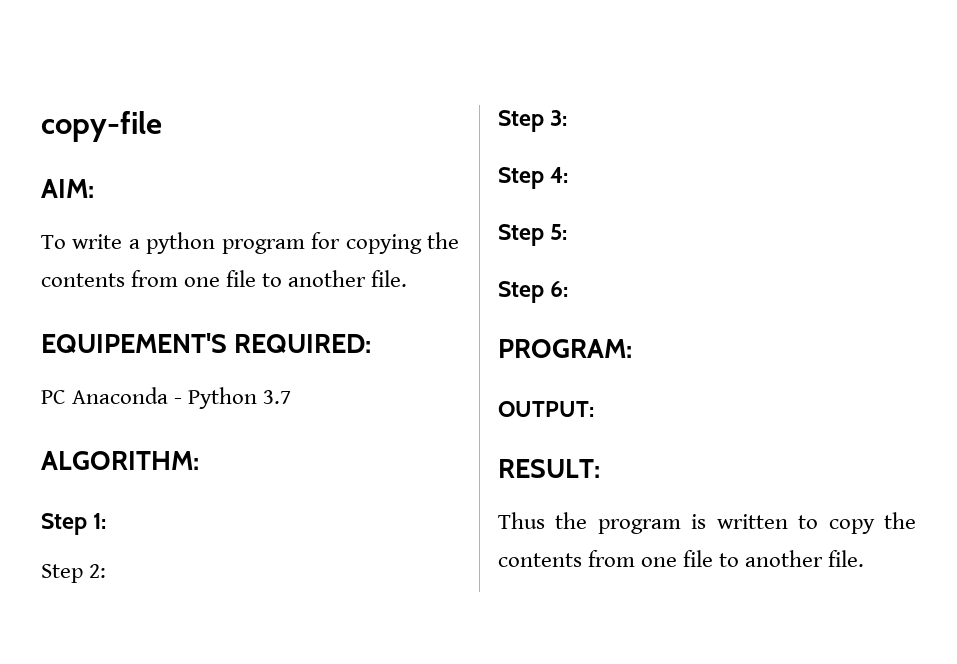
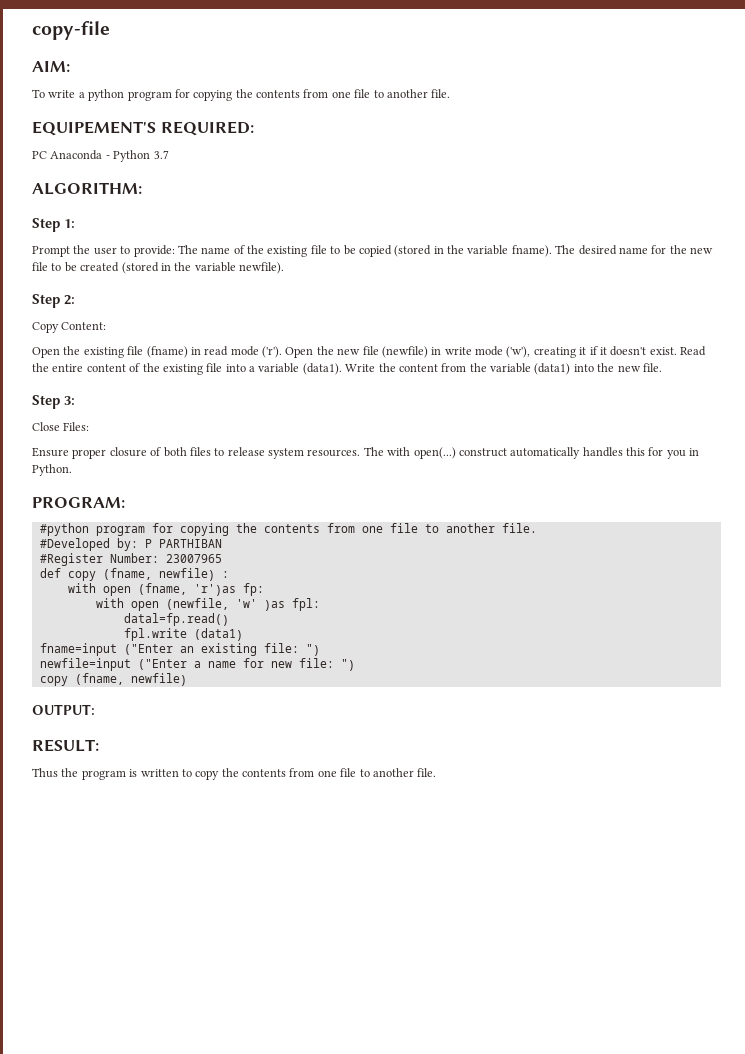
[41,564,107,583] [498,110,568,132] [498,167,569,189] [498,224,568,246] [498,281,569,303] [498,339,632,358] Step 2: // Step 3: // Step 4: // Step 5: // Step 6: // PROGRAM: -> [32,245,713,257] [32,262,284,274] [32,294,75,308] [32,322,107,333] [32,346,706,358] [32,363,662,375] [32,395,75,409] [32,422,90,431] [32,447,700,459] [32,464,72,476] [32,497,125,508] [39,523,537,536] [39,538,222,551] [39,553,222,566] [39,568,229,581] [67,583,264,596] [95,598,320,611] [123,613,229,626] [123,628,243,641] [39,643,320,656] [39,658,355,671] [39,673,187,686] Prompt the user to provide: The name of the existing file to be copied (stored in the variable fname). The desired name for the new file to be created (stored in the variable newfile). // Step 2: // Copy Content: // Open the existing file (fname) in read mode ('r'). Open the new file (newfile) in write mode ('w'), creating it if it doesn't exist. Read the entire content of the existing file into a variable (data1). Write the content from the variable (data1) into the new file. // Step 3: // Close Files: // Ensure proper closure of both files to release system resources. The with open(...) construct automatically handles this for you in Python. // PROGRAM: // #python program for copying the contents from one file to another file. // #Developed by: P PARTHIBAN // #Register Number: 23007965 // def copy (fname, newfile) : // with open (fname, 'r')as fp: // with open (newfile, 'w' )as fpl: // datal=fp.read() // fpl.write (data1) // fname=input ("Enter an existing file: ") // newfile=input ("Enter a name for new file: ") // copy (fname, newfile)

